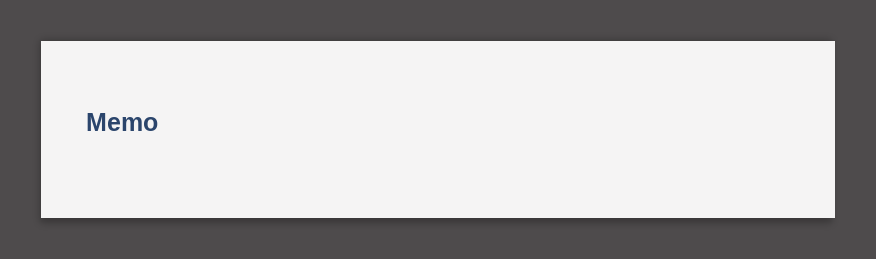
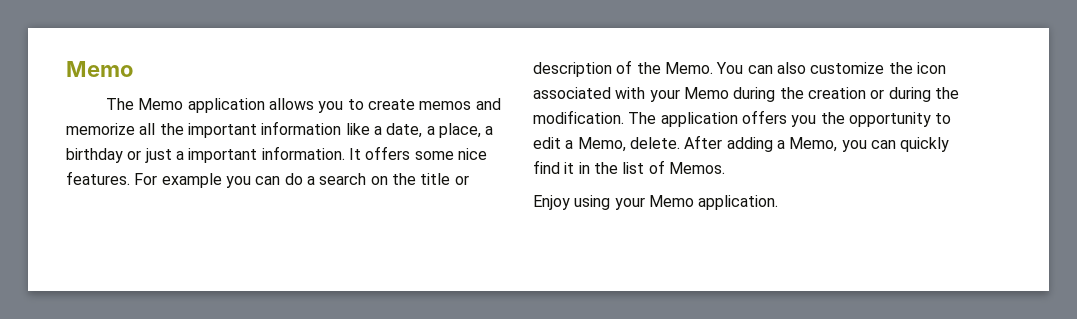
[86,113,158,131] Memo -> [66,61,134,77] [105,98,501,113] [66,121,494,138] [66,146,487,163] [66,171,469,188] [533,60,946,77] [533,87,959,102] [533,110,952,127] [533,135,950,152] [533,160,725,174] [533,195,779,210] Memo // The Memo application allows you to create memos and memorize all the important information like a date, a place, a birthday or just a important information. It offers some nice features. For example you can do a search on the title or description of the Memo. You can also customize the icon associated with your Memo during the creation or during the modification. The application offers you the opportunity to edit a Memo, delete. After adding a Memo, you can quickly find it in the list of Memos. // Enjoy using your Memo application.

